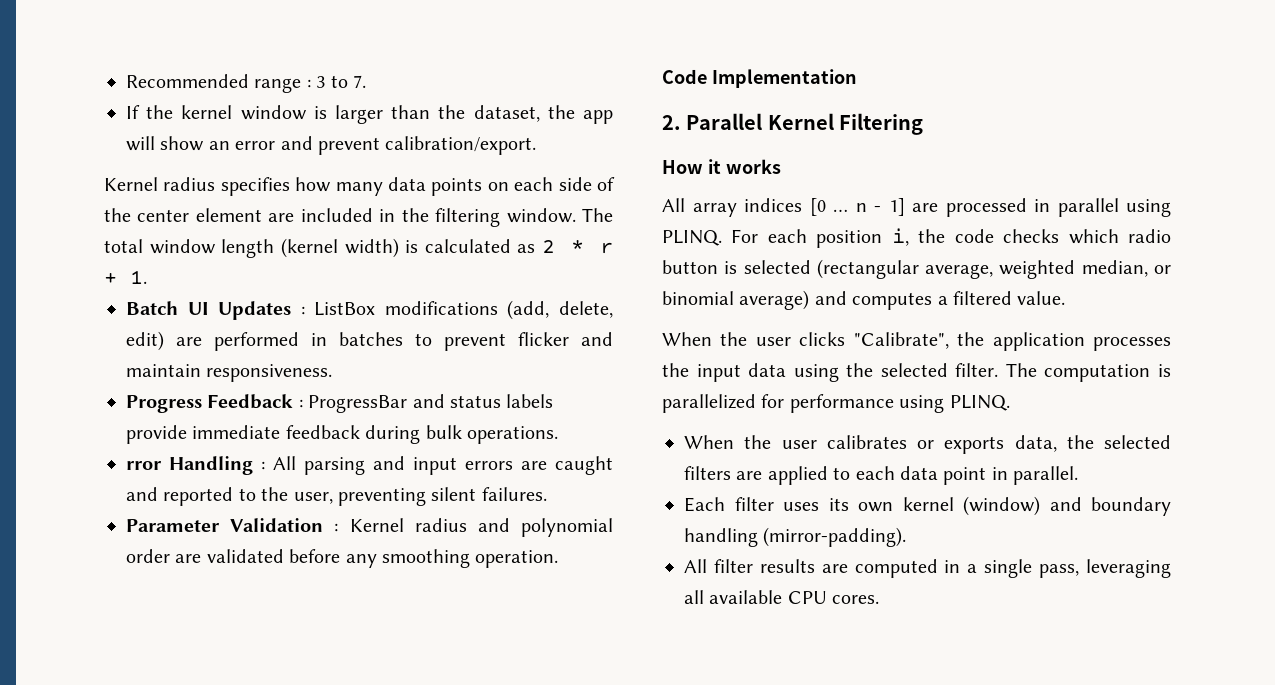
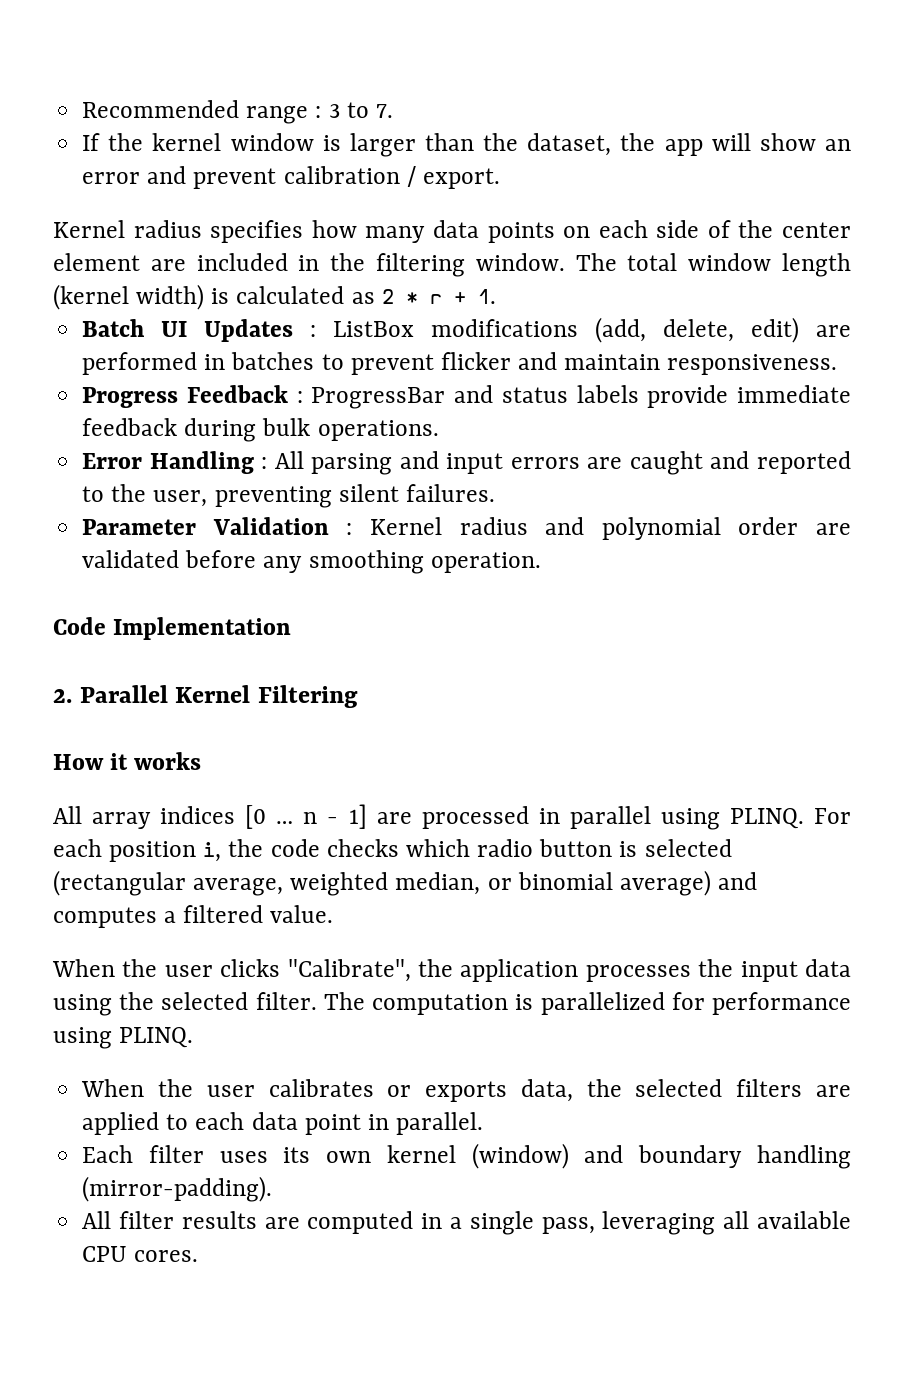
[385,136,537,155] calibration/export. -> [283,166,500,189] calibration / export.
[126,461,162,470] rror -> [82,453,143,469] Error

